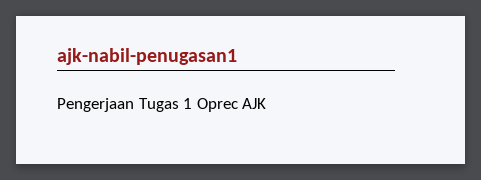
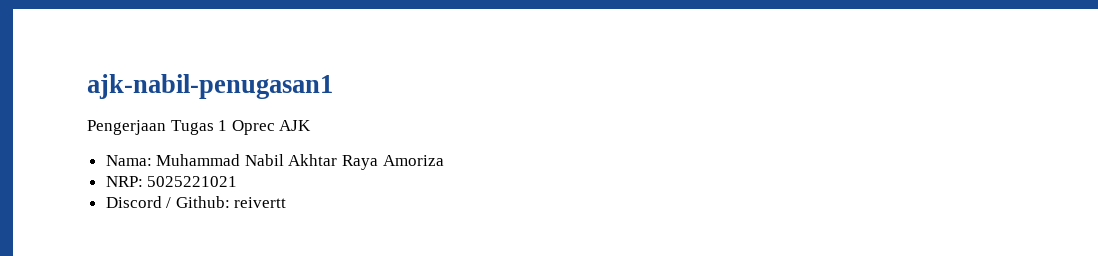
(267, 103) none -> [105,154,444,170] [105,176,238,187] [105,196,287,208] // Nama: Muhammad Nabil Akhtar Raya Amoriza // NRP: 5025221021 // Discord / Github: reivertt

